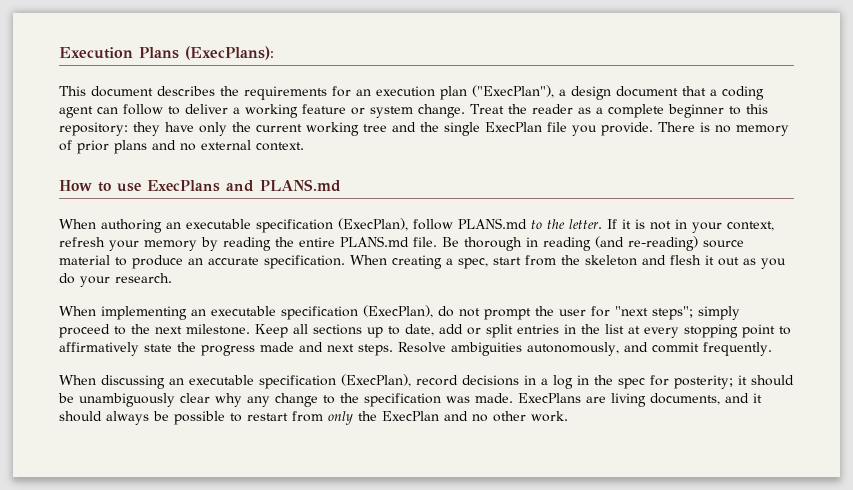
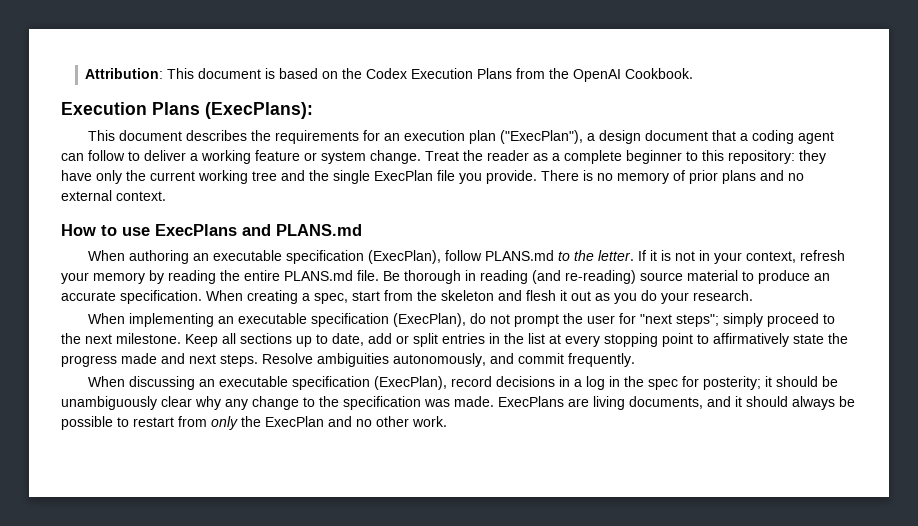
(59, 53) none -> [85,68,694,82] Attribution: This document is based on the Codex Execution Plans from the OpenAI Cookbook. //

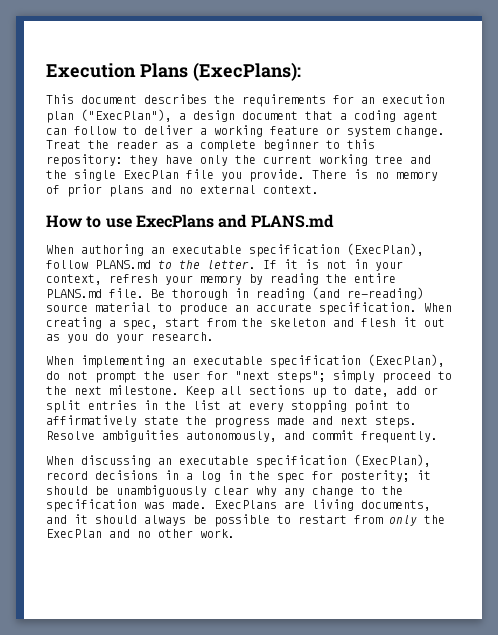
[85,68,694,82] Attribution: This document is based on the Codex Execution Plans from the OpenAI Cookbook. // -> (46, 70) none

